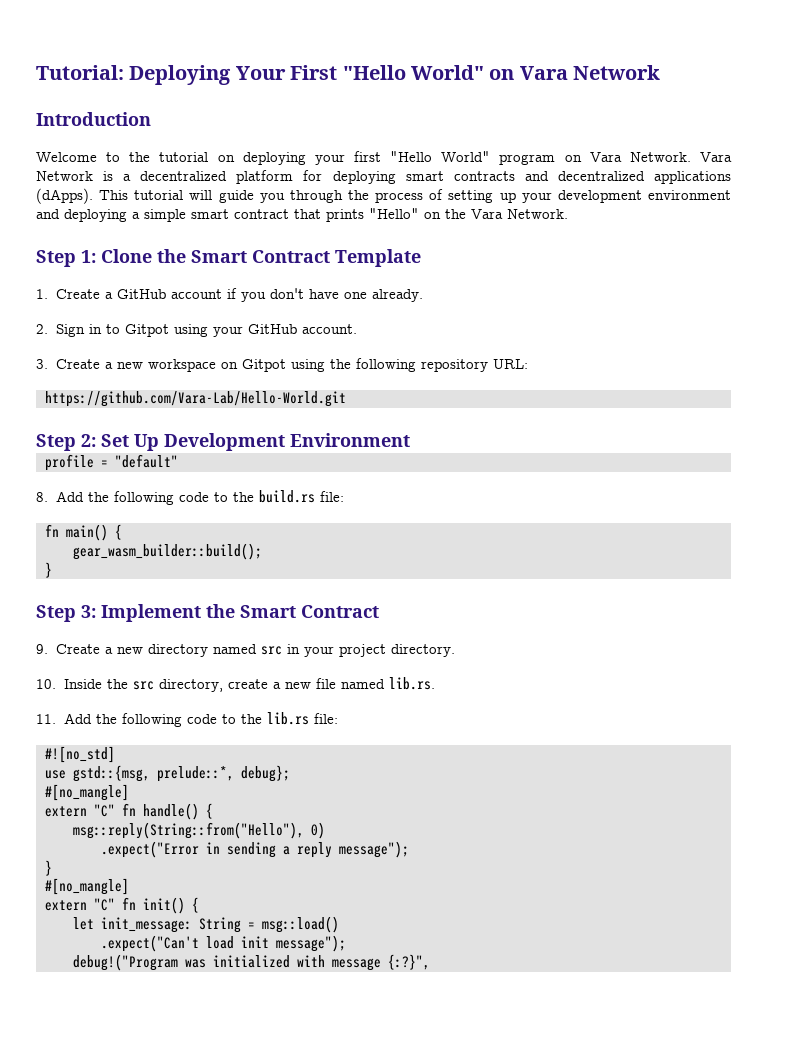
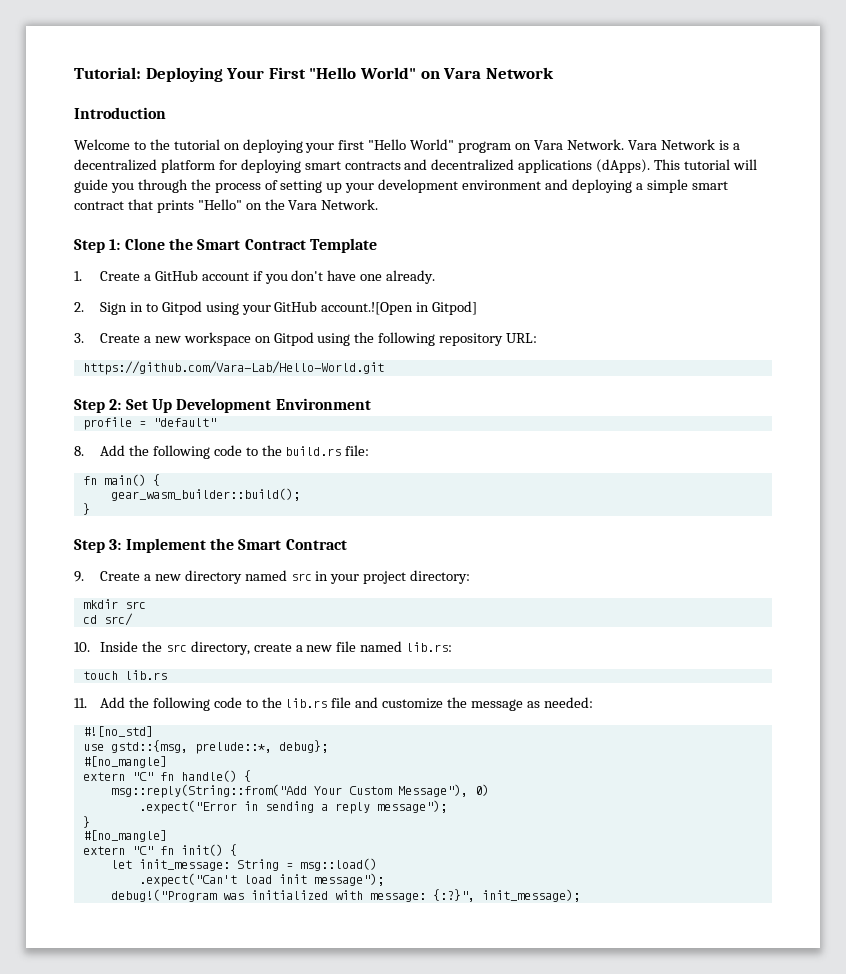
[124,324,169,337] Gitpot -> [161,301,202,315] Gitpod
[301,324,357,334] account. -> [321,301,478,315] account.![Open in Gitpod]
[241,359,286,372] Gitpot -> [273,332,314,346] Gitpod
[390,644,455,657] directory. -> [410,570,471,584] [82,599,146,609] [82,613,133,626] directory: // mkdir src // cd src/
[388,677,435,690] lib.rs. -> [406,642,453,652] [82,670,167,680] lib.rs: // touch lib.rs
[313,713,338,724] file: -> [331,697,593,711] file and customize the message as needed:
[73,822,304,839] msg::reply(String::from("Hello"), -> [110,784,468,798] msg::reply(String::from("Add Your Custom Message"),
[332,954,430,971] message {:?}", -> [369,889,580,902] message: {:?}", init_message);

